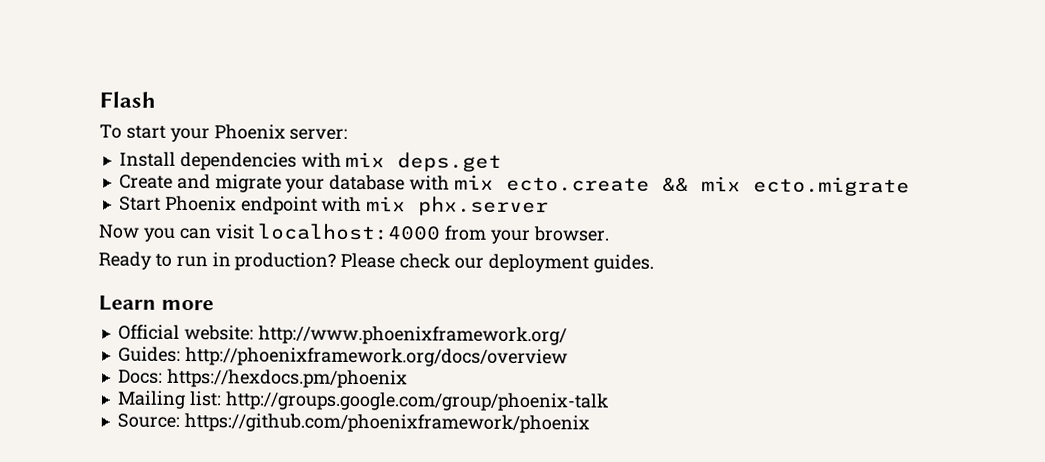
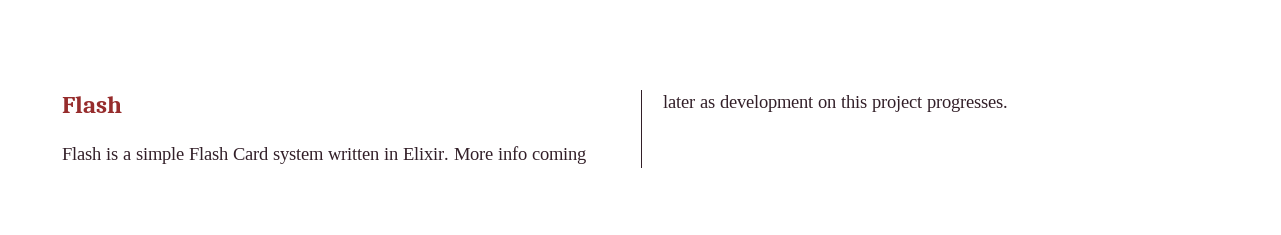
[99,124,349,143] [118,151,503,172] [118,173,910,197] [118,195,550,217] [98,223,611,245] [98,251,654,273] [98,295,214,311] [117,324,567,346] [117,346,568,368] [117,368,408,389] [116,390,609,412] [116,412,590,434] To start your Phoenix server: // Install dependencies with mix deps.get // Create and migrate your database with mix ecto.create && mix ecto.migrate // Start Phoenix endpoint with mix phx.server // Now you can visit localhost:4000 from your browser. // Ready to run in production? Please check our deployment guides. // Learn more // Official website: http://www.phoenixframework.org/ // Guides: http://phoenixframework.org/docs/overview // Docs: https://hexdocs.pm/phoenix // Mailing list: http://groups.google.com/group/phoenix-talk // Source: https://github.com/phoenixframework/phoenix -> [62,146,586,164] [663,95,1008,112] Flash is a simple Flash Card system written in Elixir. More info coming later as development on this project progresses.

